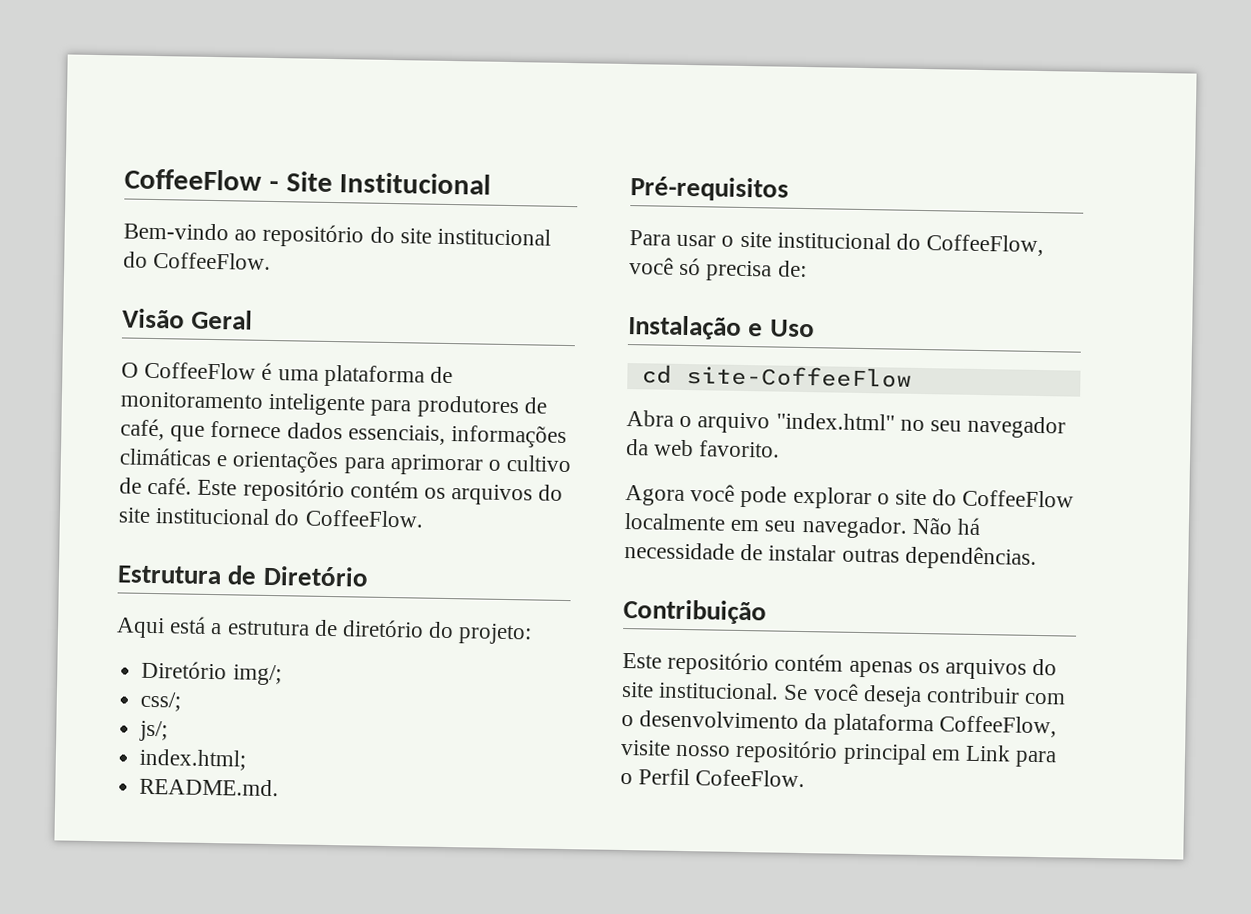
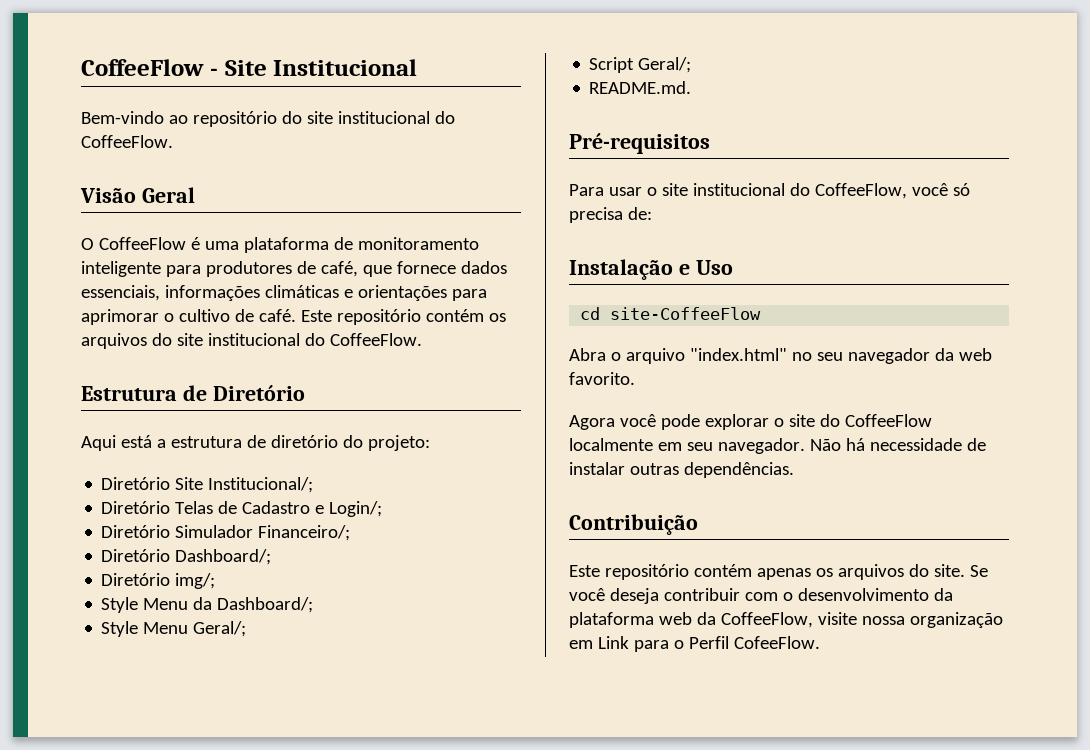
[232,664,282,686] [140,691,182,712] [139,720,169,742] [139,748,247,771] img/; // css/; // js/; // index.html; -> [175,477,314,493] [101,501,383,517] [101,525,351,541] [101,549,272,565] [101,573,216,589] [101,597,314,613] [101,621,247,637] [589,57,692,73] Site Institucional/; // Diretório Telas de Cadastro e Login/; // Diretório Simulador Financeiro/; // Diretório Dashboard/; // Diretório img/; // Style Menu da Dashboard/; // Style Menu Geral/; // Script Geral/;
[621,681,780,700] site institucional. -> [933,564,965,577] site.
[938,715,1057,738] [620,739,927,766] CoffeeFlow, visite nosso repositório principal -> [658,612,1003,628] web da CoffeeFlow, visite nossa organização

